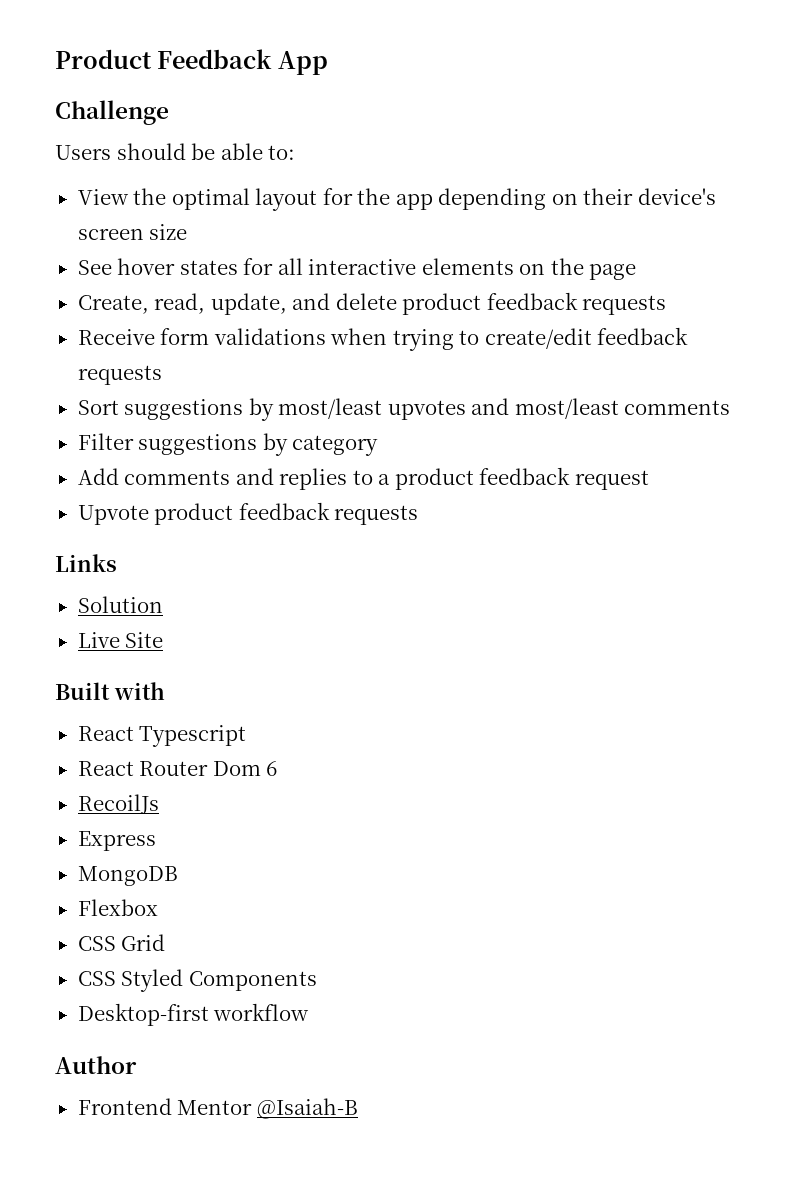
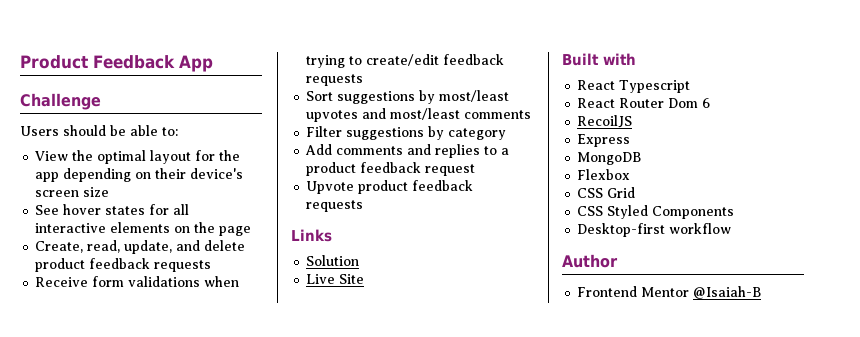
[77,794,159,814] RecoilJs -> [577,115,633,128] RecoilJS

